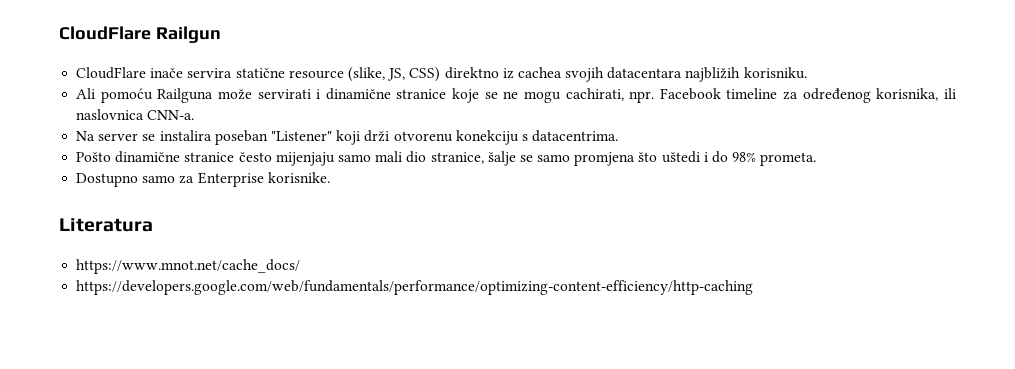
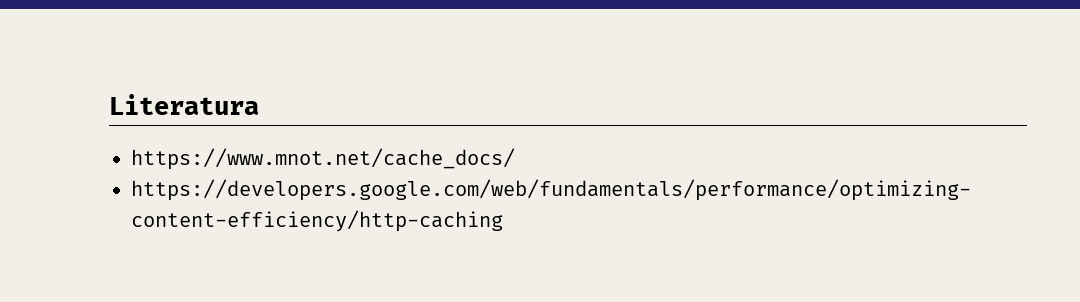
[59,26,221,43] [76,67,807,82] [76,88,957,103] [76,109,195,120] [76,130,619,145] [76,151,817,166] [76,172,330,187] CloudFlare Railgun // CloudFlare inače servira statične resource (slike, JS, CSS) direktno iz cachea svojih datacentara najbližih korisniku. // Ali pomoću Railguna može servirati i dinamične stranice koje se ne mogu cachirati, npr. Facebook timeline za određenog korisnika, ili naslovnica CNN-a. // Na server se instalira poseban "Listener" koji drži otvorenu konekciju s datacentrima. // Pošto dinamične stranice često mijenjaju samo mali dio stranice, šalje se samo promjena što uštedi i do 98% prometa. // Dostupno samo za Enterprise korisnike. // -> (109, 104) none

